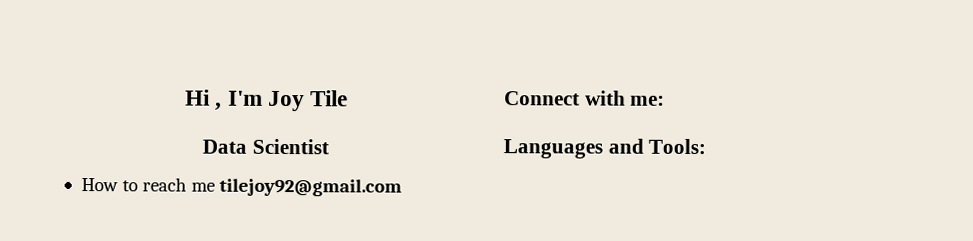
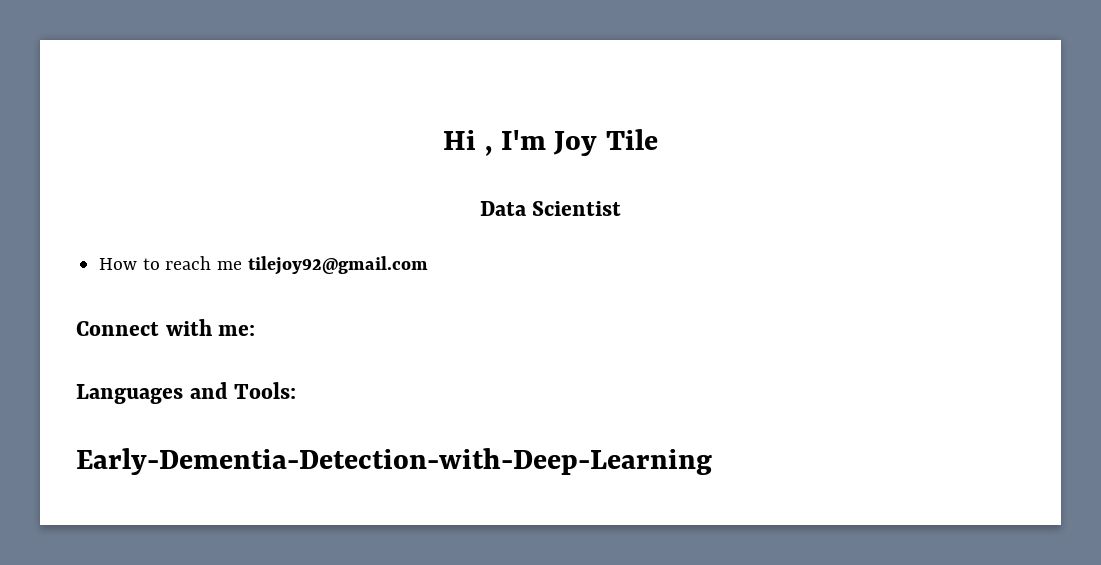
(707, 146) none -> [76,448,712,475] // Early-Dementia-Detection-with-Deep-Learning

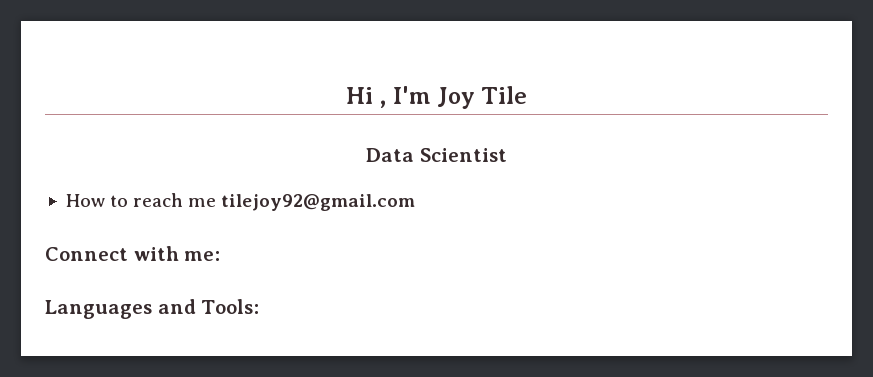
[76,448,712,475] // Early-Dementia-Detection-with-Deep-Learning -> (260, 306) none

